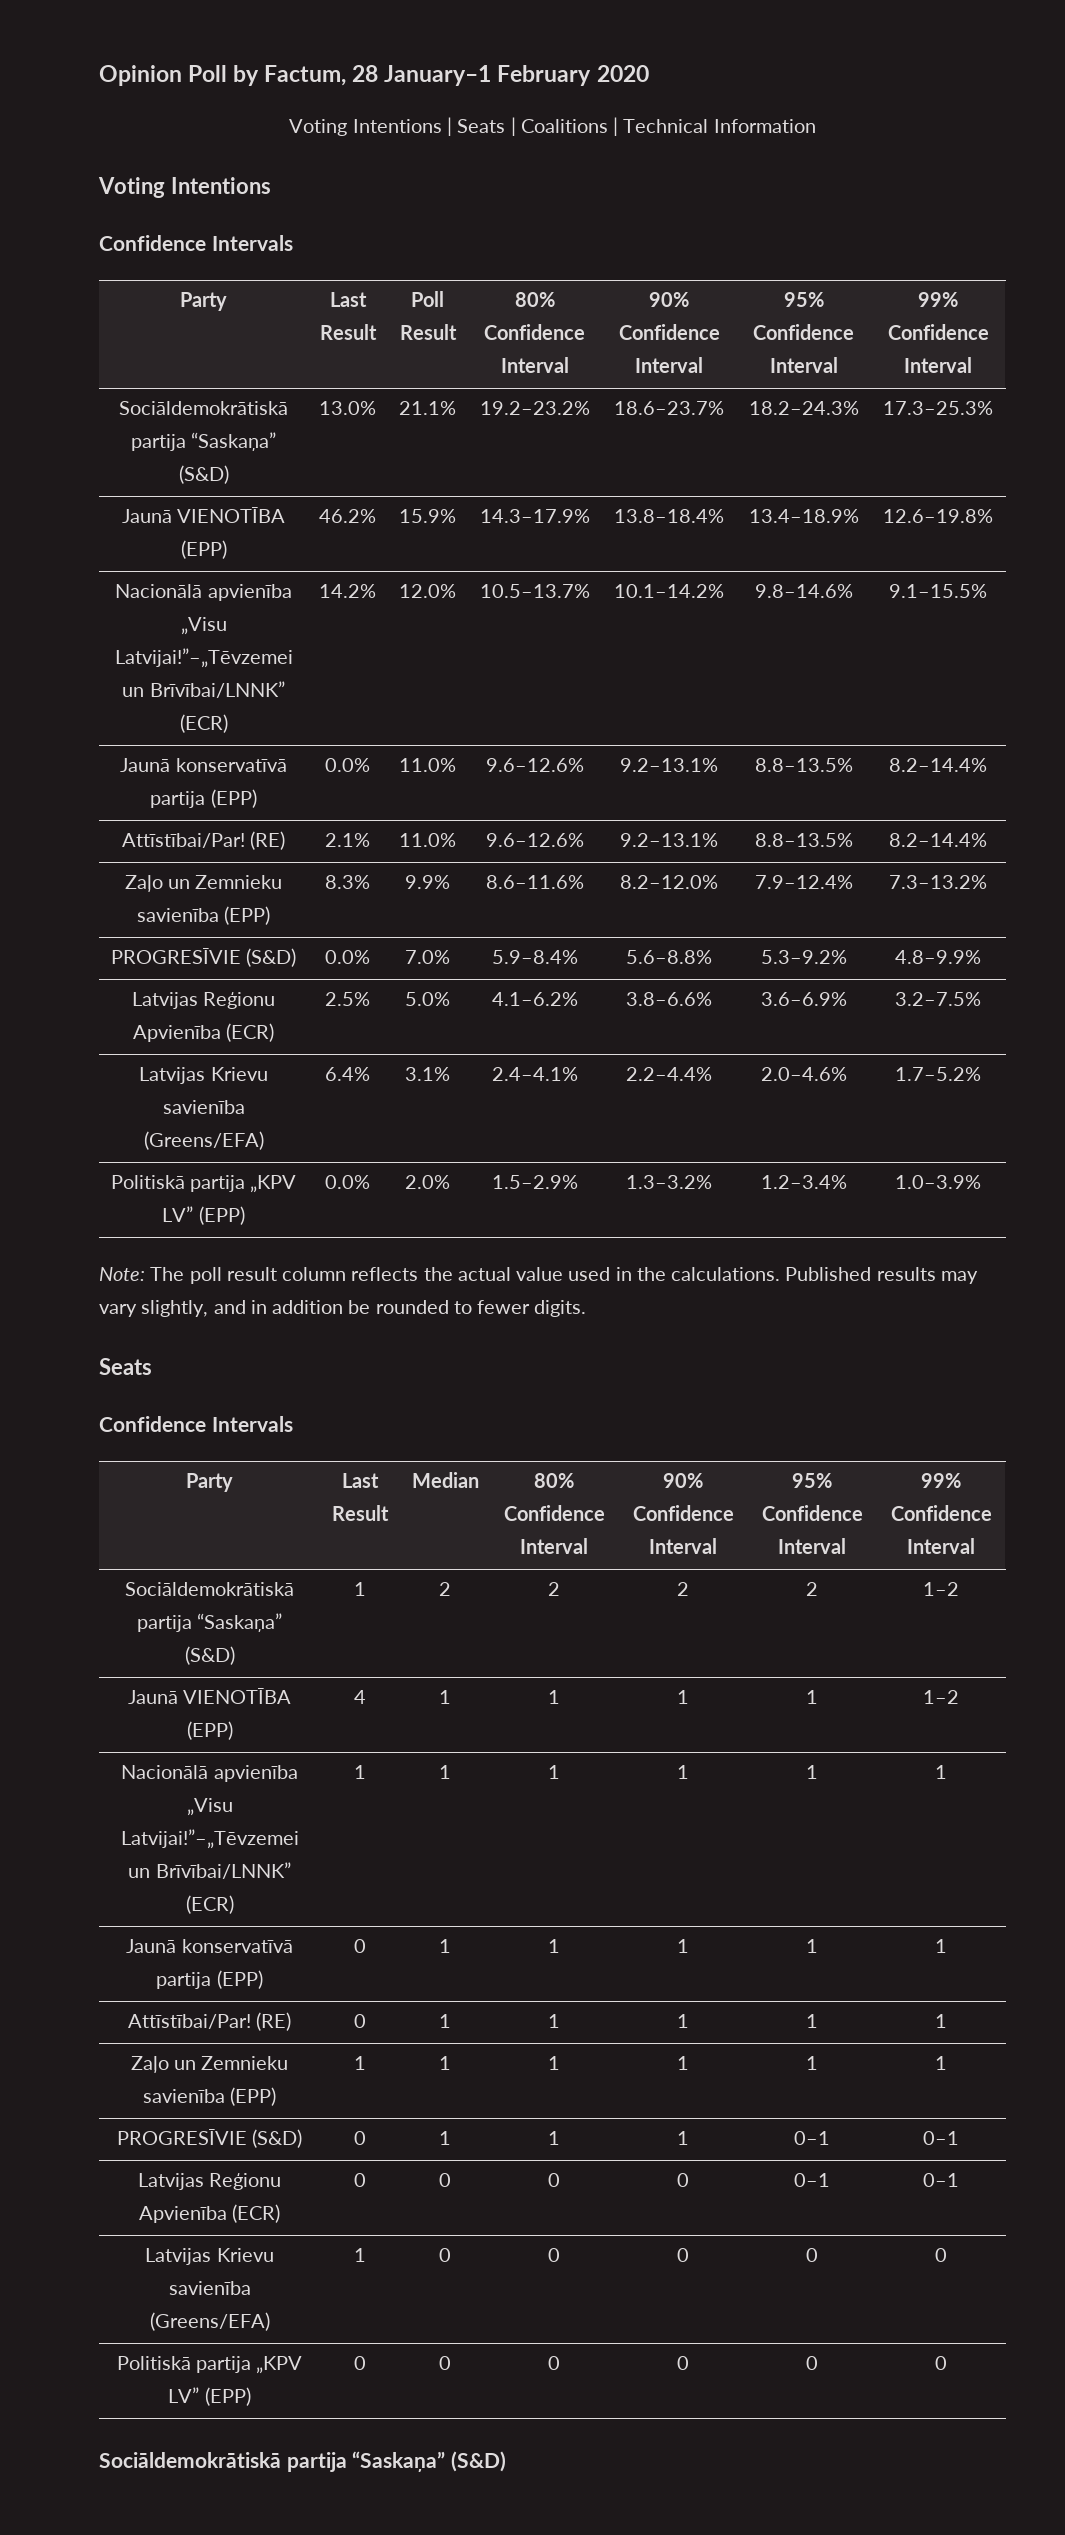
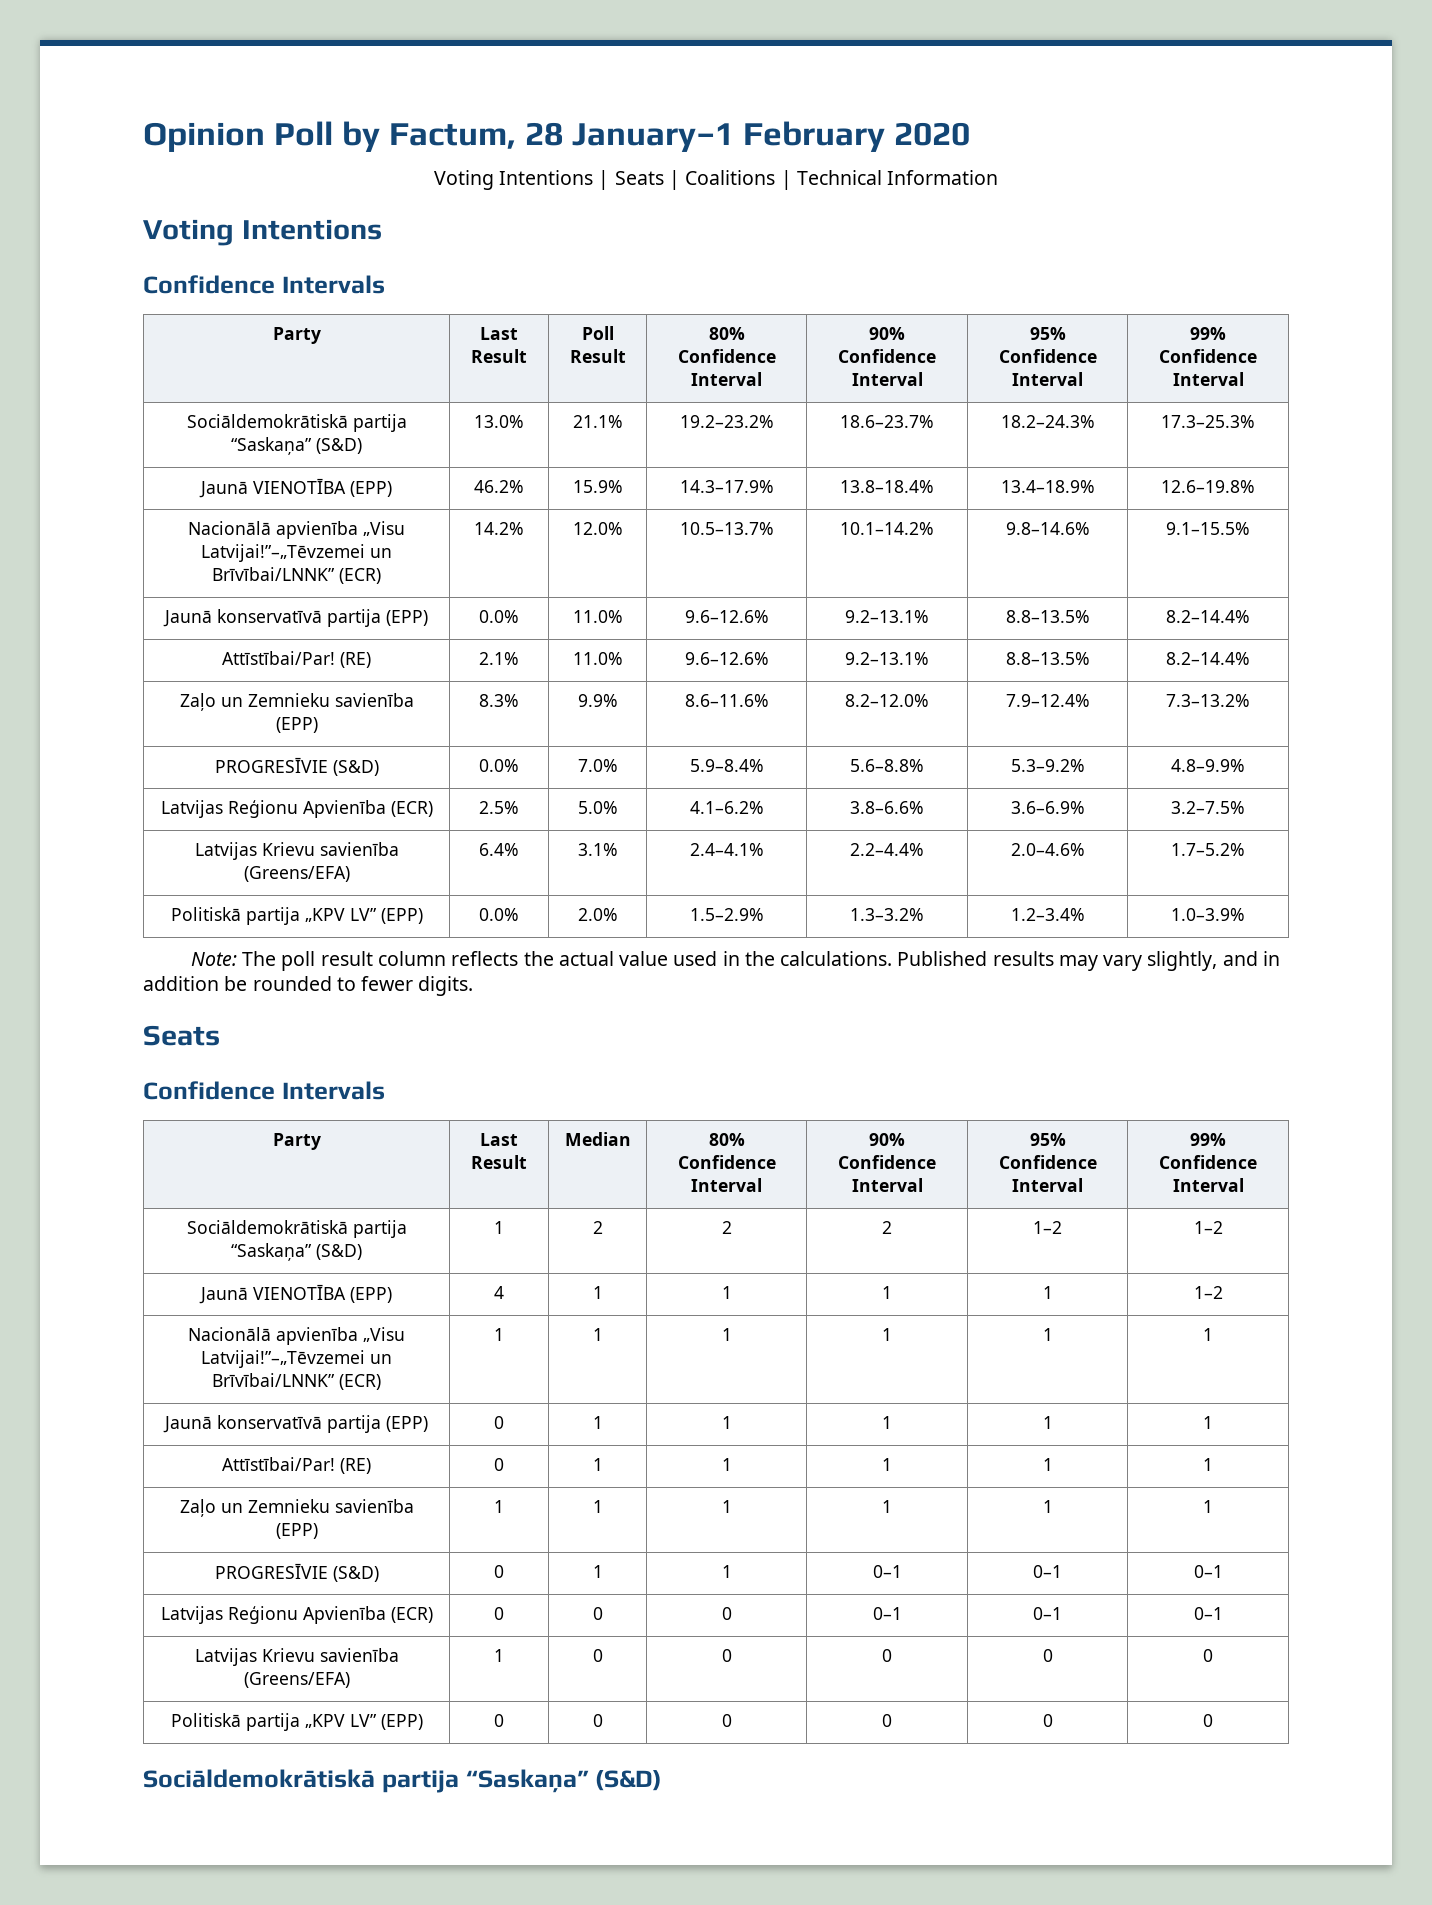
[806,1582,818,1596] 2 -> [1033,1221,1062,1234] 1–2
[677,2131,689,2145] 1 -> [872,1565,902,1578] 0–1
[677,2173,689,2187] 0 -> [872,1607,902,1620] 0–1

